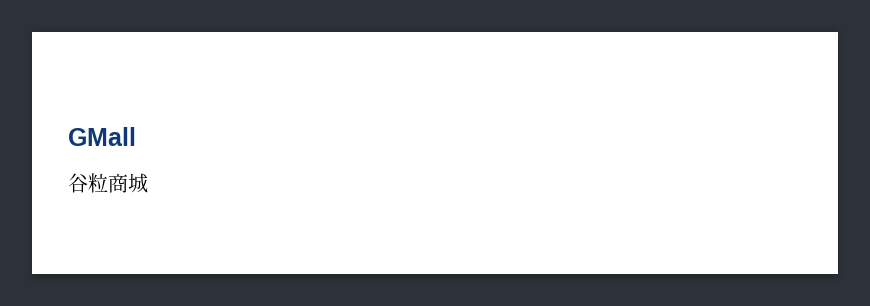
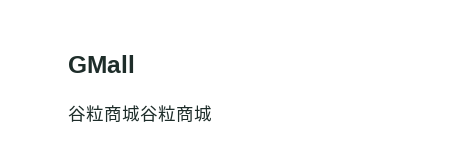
(148, 183) none -> [140,105,212,122] 谷粒商城

